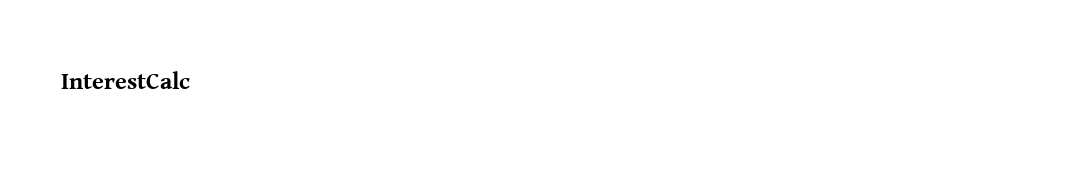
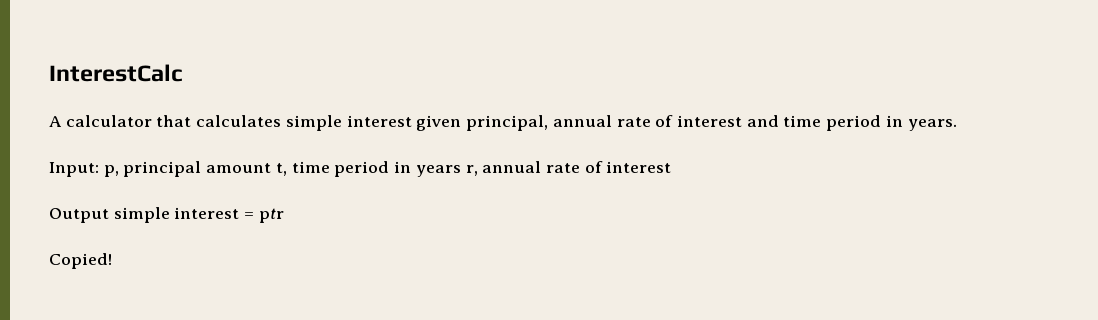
(190, 80) none -> [49,115,957,131] [49,161,672,177] [49,207,284,223] [49,253,112,269] // A calculator that calculates simple interest given principal, annual rate of interest and time period in years. // Input: p, principal amount t, time period in years r, annual rate of interest // Output simple interest = ptr // Copied!

